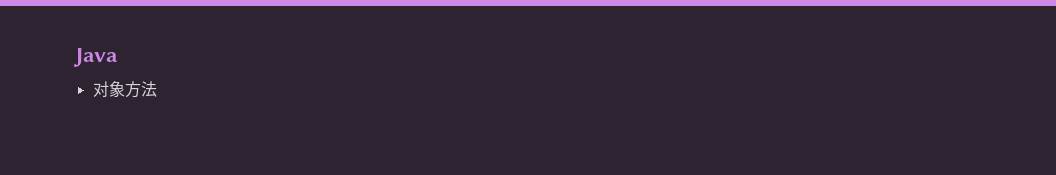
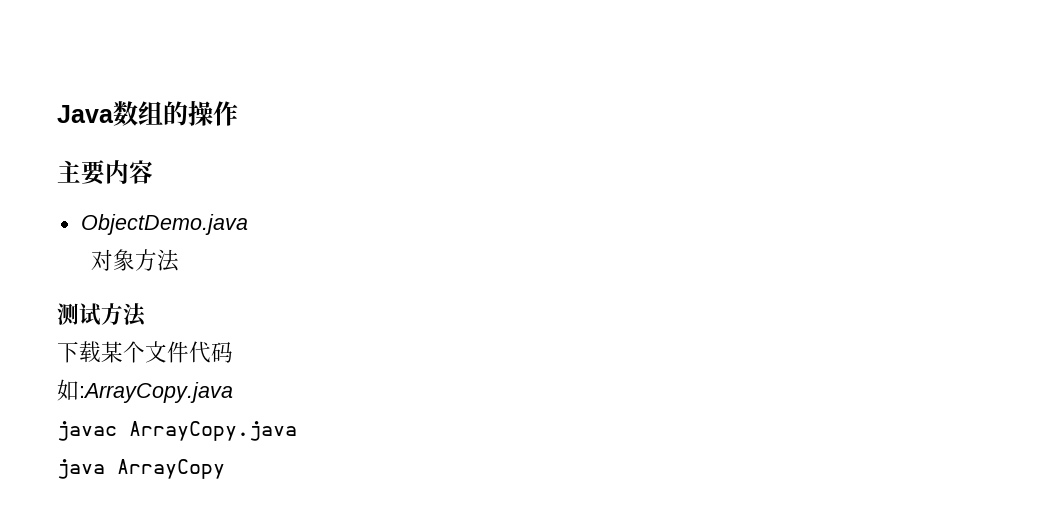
[92,81,157,98] // 对象方法 -> [113,101,238,126] [57,160,153,185] [80,214,248,235] [90,249,179,272] [57,303,147,327] [57,341,233,363] [57,379,233,403] [57,421,297,441] [57,459,225,479] 数组的操作 // 主要内容 // ObjectDemo.java // 对象方法 // 测试方法 // 下载某个文件代码 // 如:ArrayCopy.java // javac ArrayCopy.java // java ArrayCopy

